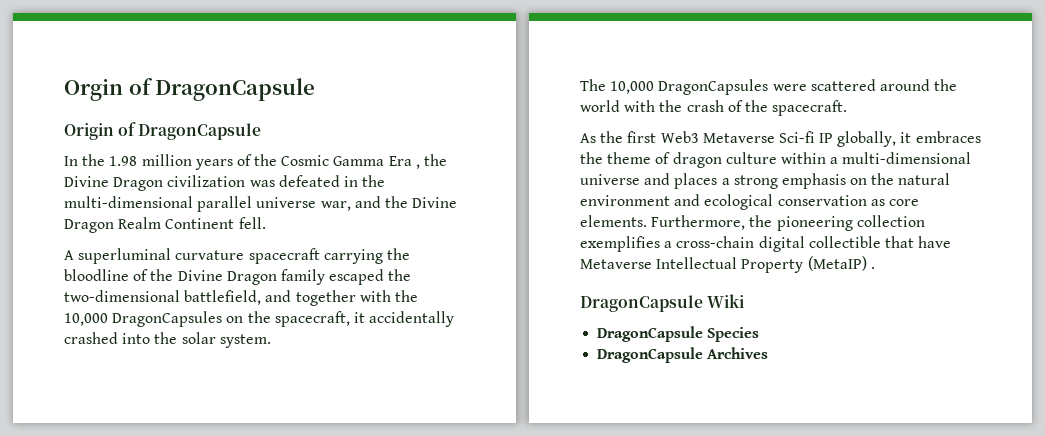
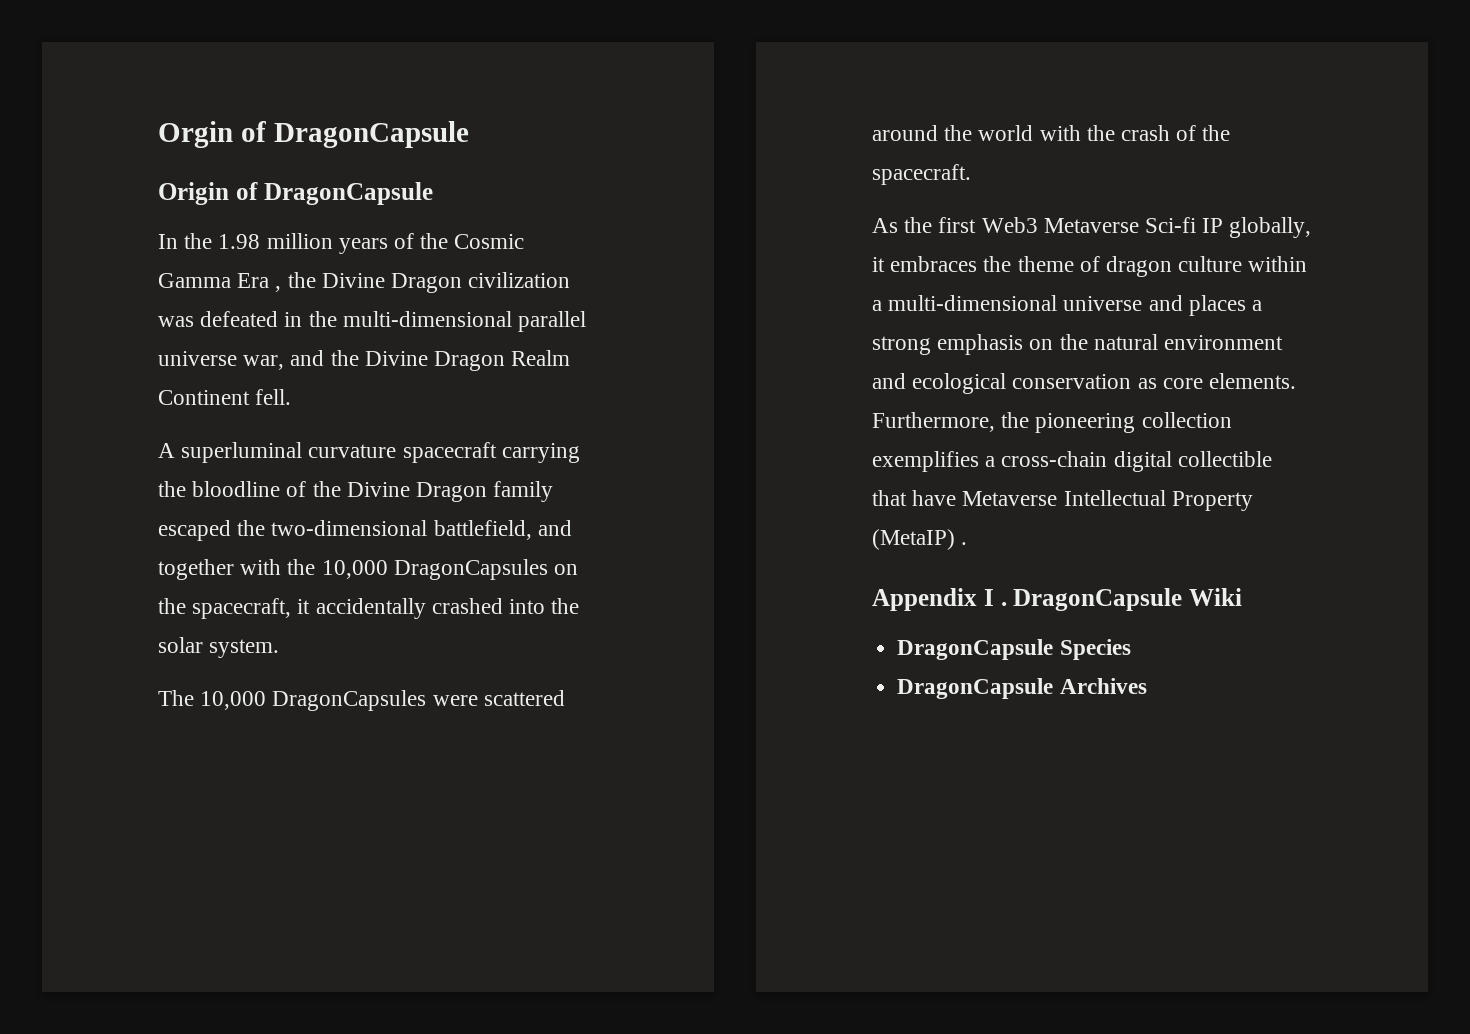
(875, 268) none -> [872,588,1007,611] Appendix I .

